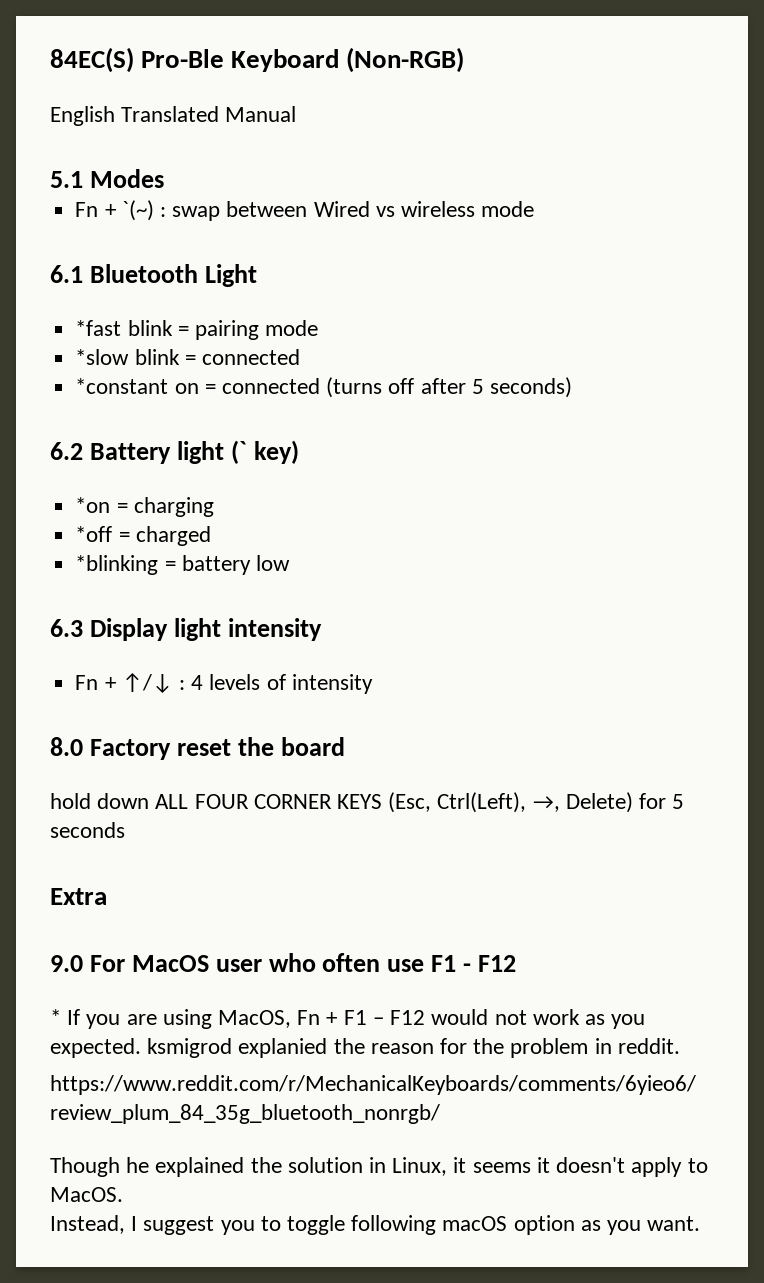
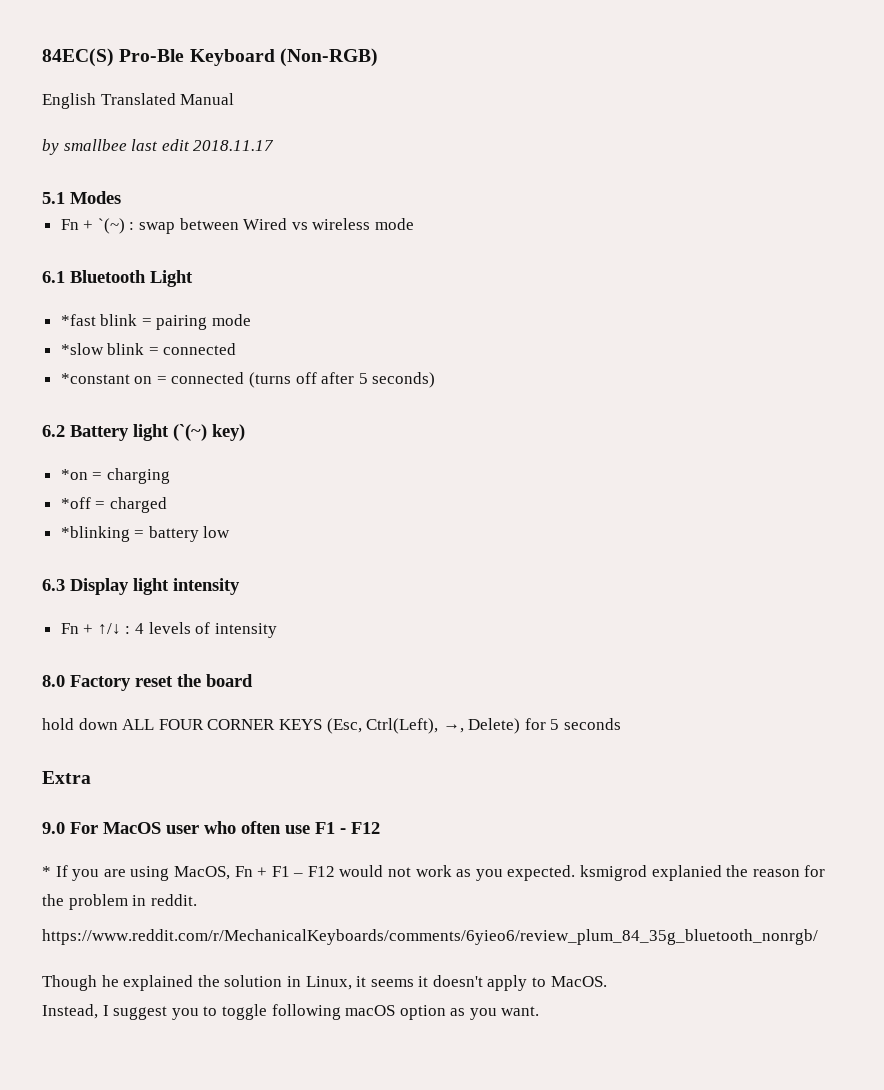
(297, 114) none -> [42,139,275,155] // by smallbee last edit 2018.11.17
[230,440,247,464] (` -> [173,424,207,441] (`(~)

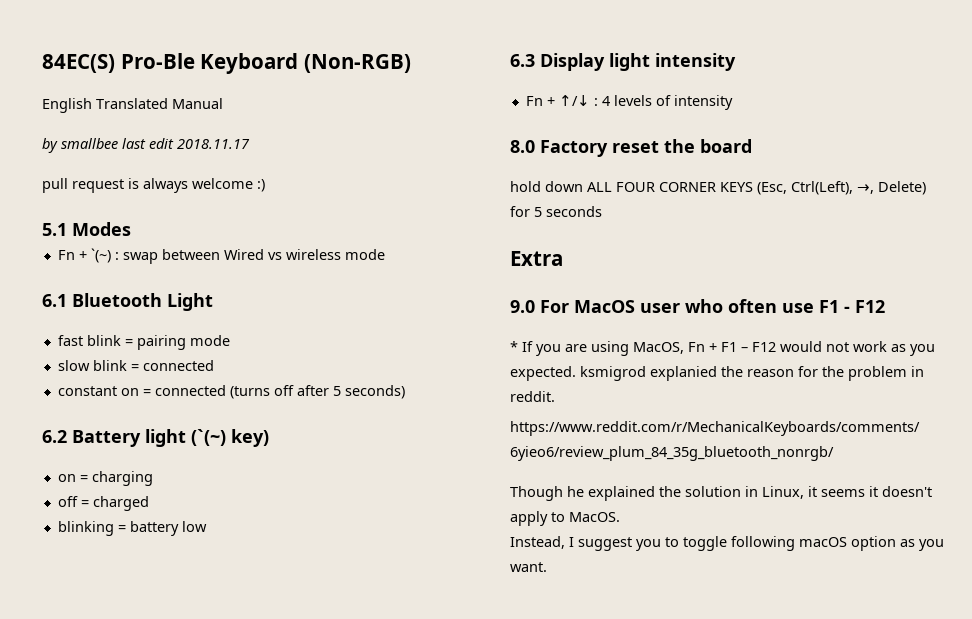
(275, 145) none -> [42,178,265,193] // pull request is always welcome :)
[60,314,96,326] *fast -> [57,335,83,346] fast
[60,343,104,355] *slow -> [57,360,90,371] slow
[60,373,130,384] *constant -> [57,386,117,396] constant
[60,469,88,480] *on -> [57,474,76,482] on
[60,497,91,509] *off -> [57,496,78,507] off
[60,526,130,542] *blinking -> [57,521,114,536] blinking

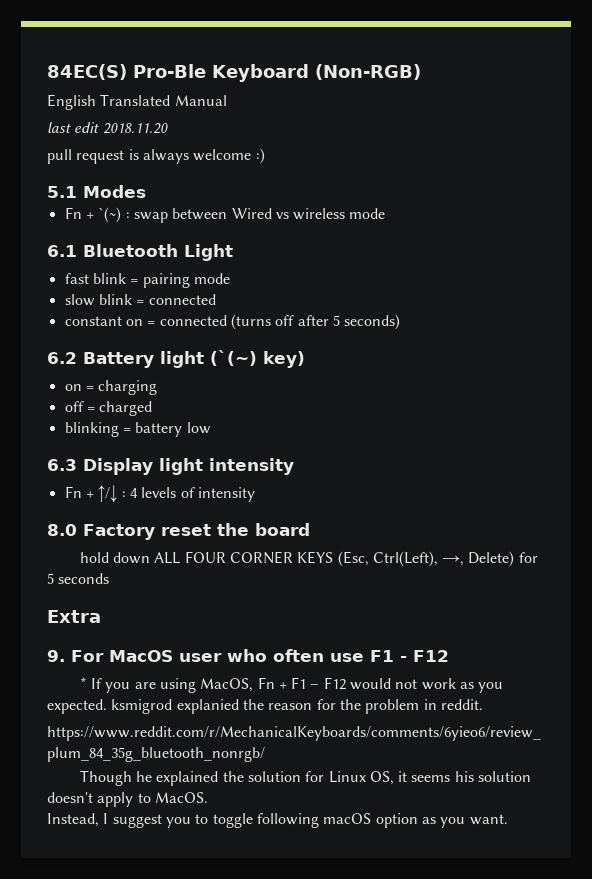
[42,138,118,153] by smallbee -> (227, 100) none
[177,139,250,149] 2018.11.17 -> [102,123,168,134] 2018.11.20
[510,300,535,313] 9.0 -> [47,650,65,662] 9.
[745,486,878,499] in Linux, it seems it -> [305,771,532,785] for Linux OS, it seems his solution

